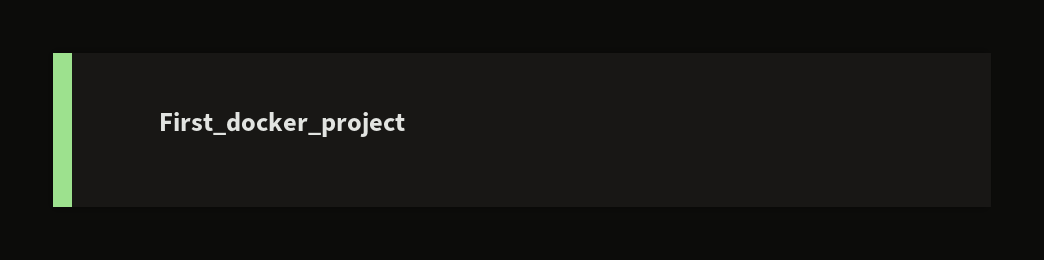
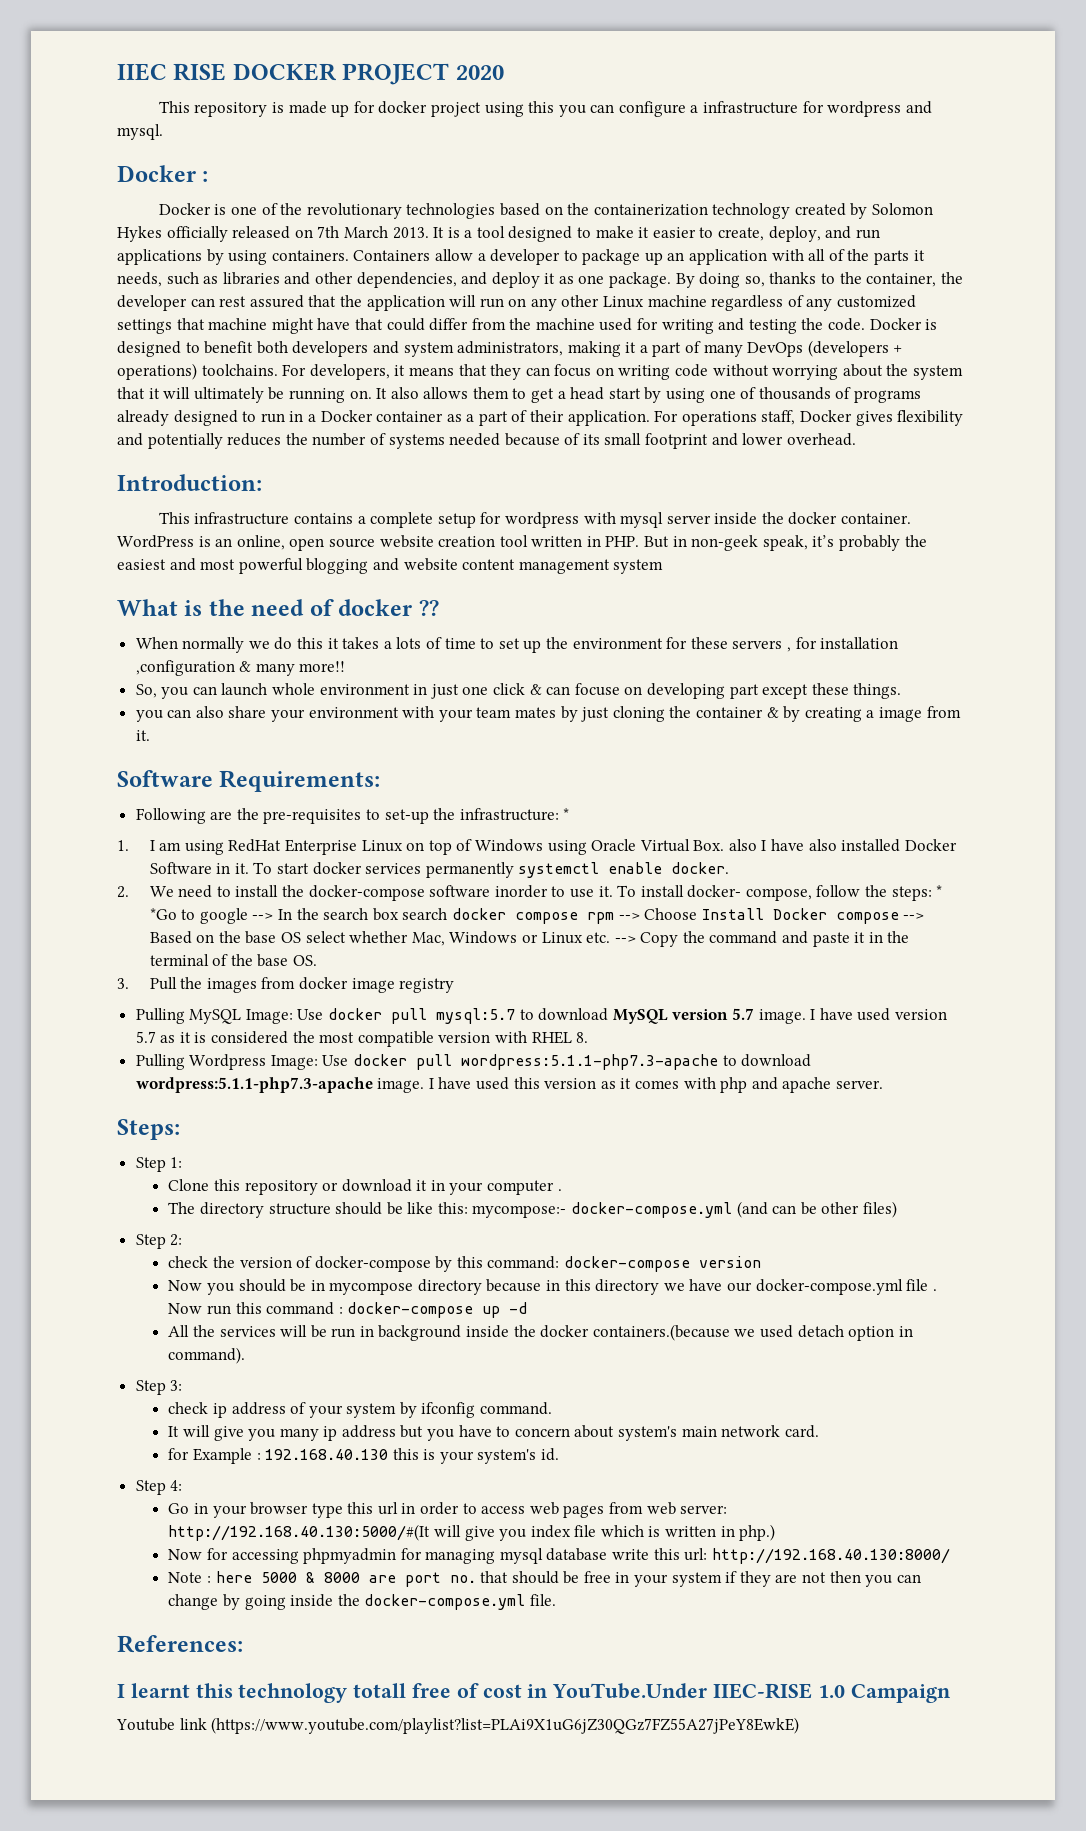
[159,112,405,137] First_docker_project -> [117,63,504,85] [158,101,932,117] [117,124,163,140] [117,165,209,182] [158,203,934,219] [117,226,880,242] [117,249,925,265] [117,272,963,288] [117,295,917,311] [117,318,938,334] [117,340,903,357] [117,363,964,380] [117,387,921,403] [117,410,964,426] [117,433,856,449] [117,474,262,491] [158,512,912,528] [117,535,927,551] [117,558,664,574] [117,599,439,616] [135,637,899,653] [135,660,346,676] [135,683,902,699] [135,706,961,722] [135,730,150,741] [117,770,381,792] [135,808,570,824] [117,839,957,855] [149,862,730,878] [117,885,943,901] [149,908,925,924] [149,931,910,947] [149,954,317,967] [117,977,455,993] [135,1008,947,1024] [135,1031,589,1047] [135,1054,812,1070] [135,1077,883,1093] [117,1119,180,1140] [135,1157,183,1172] [168,1179,562,1195] [168,1201,898,1218] [135,1234,183,1249] [168,1256,762,1272] [168,1279,937,1295] [168,1302,528,1318] [168,1324,913,1341] [168,1347,246,1364] [135,1380,183,1395] [168,1402,553,1418] [168,1425,819,1441] [168,1448,560,1464] [135,1480,183,1495] [168,1502,728,1518] [168,1524,776,1541] [168,1548,950,1564] [168,1571,921,1587] [168,1594,556,1610] [117,1635,243,1653] [117,1683,951,1703] [116,1717,800,1734] IIEC RISE DOCKER PROJECT 2020 // This repository is made up for docker project using this you can configure a infrastructure for wordpress and mysql. // Docker : // Docker is one of the revolutionary technologies based on the containerization technology created by Solomon Hykes officially released on 7th March 2013. It is a tool designed to make it easier to create, deploy, and run applications by using containers. Containers allow a developer to package up an application with all of the parts it needs, such as libraries and other dependencies, and deploy it as one package. By doing so, thanks to the container, the developer can rest assured that the application will run on any other Linux machine regardless of any customized settings that machine might have that could differ from the machine used for writing and testing the code. Docker is designed to benefit both developers and system administrators, making it a part of many DevOps (developers + operations) toolchains. For developers, it means that they can focus on writing code without worrying about the system that it will ultimately be running on. It also allows them to get a head start by using one of thousands of programs already designed to run in a Docker container as a part of their application. For operations staff, Docker gives flexibility and potentially reduces the number of systems needed because of its small footprint and lower overhead. // Introduction: // This infrastructure contains a complete setup for wordpress with mysql server inside the docker container. WordPress is an online, open source website creation tool written in PHP. But in non-geek speak, it’s probably the easiest and most powerful blogging and website content management system // What is the need of docker ?? // When normally we do this it takes a lots of time to set up the environment for these servers , for installation ,configuration & many more!! // So, you can launch whole environment in just one click & can focuse on developing part except these things. // you can also share your environment with your team mates by just cloning the container & by creating a image from it. // Software Requirements: // Following are the pre-requisites to set-up the infrastructure: * // 1. I am using RedHat Enterprise Linux on top of Windows using Oracle Virtual Box. also I have also installed Docker Software in it. To start docker services permanently systemctl enable docker. // 2. We need to install the docker-compose software inorder to use it. To install docker- compose, follow the steps: * *Go to google --> In the search box search docker compose rpm --> Choose Install Docker compose --> Based on the base OS select whether Mac, Windows or Linux etc. --> Copy the command and paste it in the terminal of the base OS. // 3. Pull the images from docker image registry // Pulling MySQL Image: Use docker pull mysql:5.7 to download MySQL version 5.7 image. I have used version 5.7 as it is considered the most compatible version with RHEL 8. // Pulling Wordpress Image: Use docker pull wordpress:5.1.1-php7.3-apache to download wordpress:5.1.1-php7.3-apache image. I have used this version as it comes with php and apache server. // Steps: // Step 1: // Clone this repository or download it in your computer . // The directory structure should be like this: mycompose:- docker-compose.yml (and can be other files) // Step 2: // check the version of docker-compose by this command: docker-compose version // Now you should be in mycompose directory because in this directory we have our docker-compose.yml file . Now run this command : docker-compose up -d // All the services will be run in background inside the docker containers.(because we used detach option in command). // Step 3: // check ip address of your system by ifconfig command. // It will give you many ip address but you have to concern about system's main network card. // for Example : 192.168.40.130 this is your system's id. // Step 4: // Go in your browser type this url in order to access web pages from web server: http://192.168.40.130:5000/#(It will give you index file which is written in php.) // Now for accessing phpmyadmin for managing mysql database write this url: http://192.168.40.130:8000/ // Note : here 5000 & 8000 are port no. that should be free in your system if they are not then you can change by going inside the docker-compose.yml file. // References: // I learnt this technology totall free of cost in YouTube.Under IIEC-RISE 1.0 Campaign // Youtube link (https://www.youtube.com/playlist?list=PLAi9X1uG6jZ30QGz7FZ55A27jPeY8EwkE)

